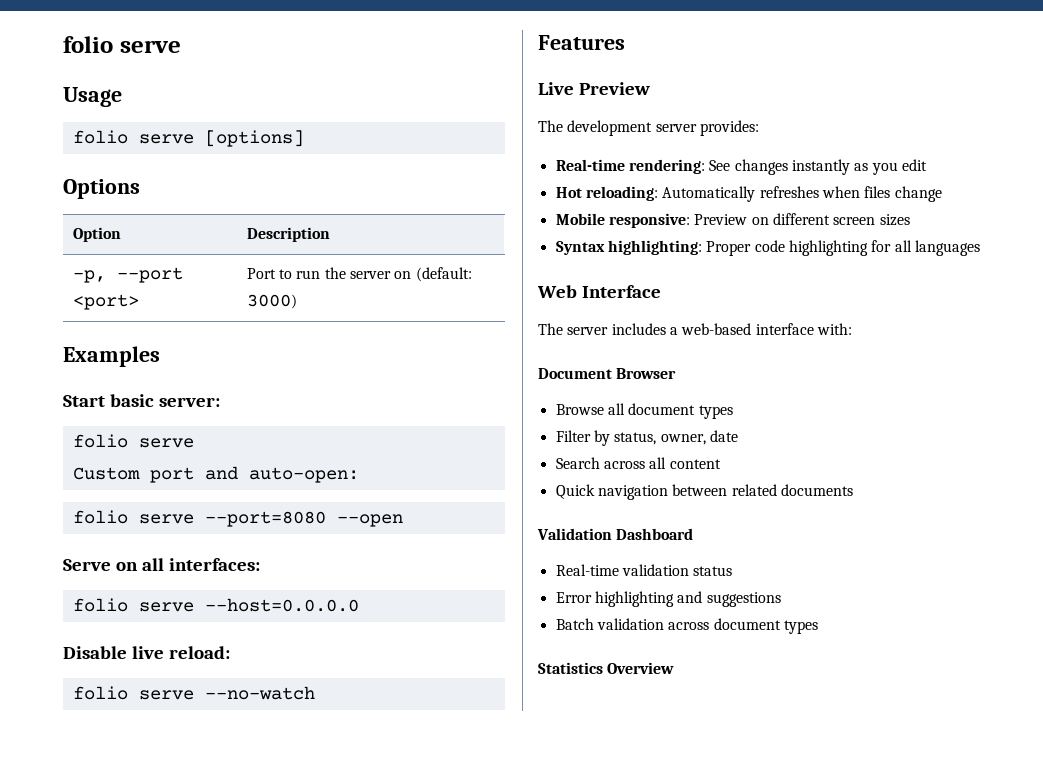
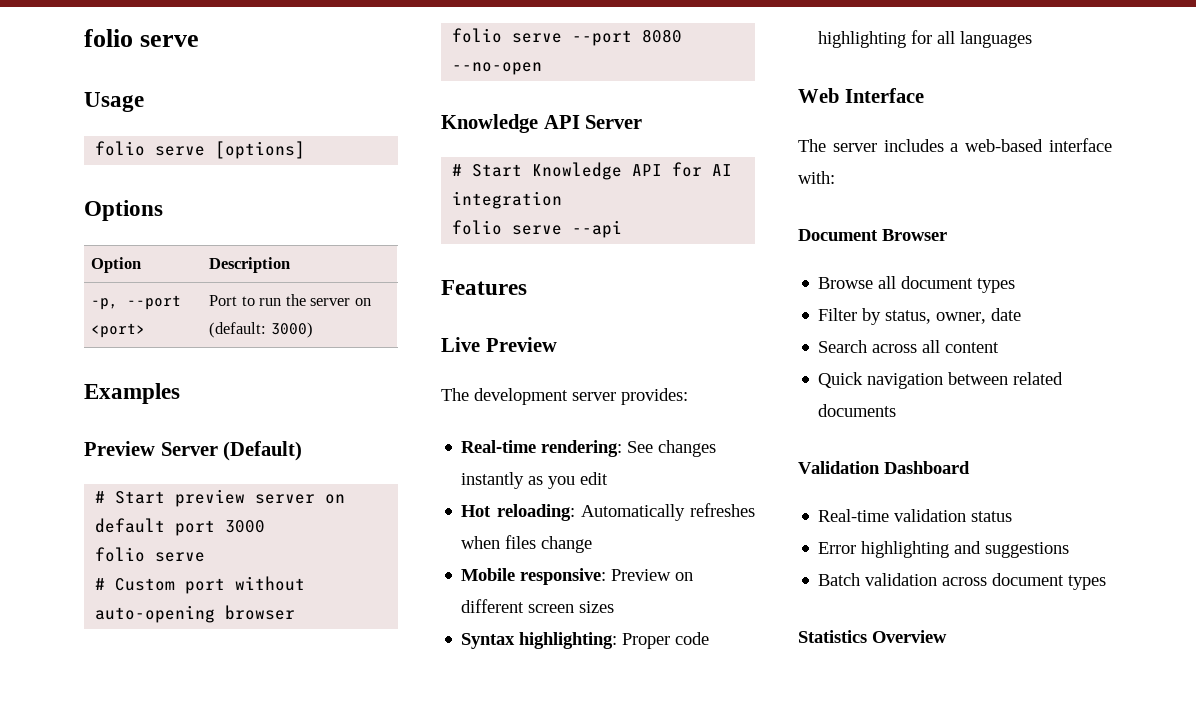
[63,394,220,407] [72,434,194,448] Start basic server: // folio serve // -> [84,441,303,461] [95,489,346,507] [95,518,266,536] [95,547,206,562] [95,578,106,590] Preview Server (Default) // # Start preview server on default port 3000 // folio serve // #
[204,466,359,483] [72,510,403,527] [63,558,260,571] [72,598,359,612] [63,646,230,659] [72,686,315,700] and auto-open: // folio serve --port=8080 --open // Serve on all interfaces: // folio serve --host=0.0.0.0 // Disable live reload: // folio serve --no-watch -> [235,576,306,591] [95,605,296,623] [452,28,683,46] [452,62,543,75] [441,114,643,133] [452,162,733,180] [452,191,563,209] [452,220,623,238] without auto-opening browser // folio serve --port 8080 --no-open // Knowledge API Server // # Start Knowledge API for AI integration // folio serve --api

